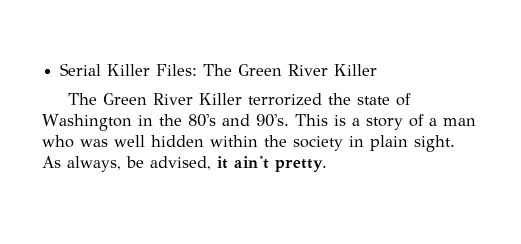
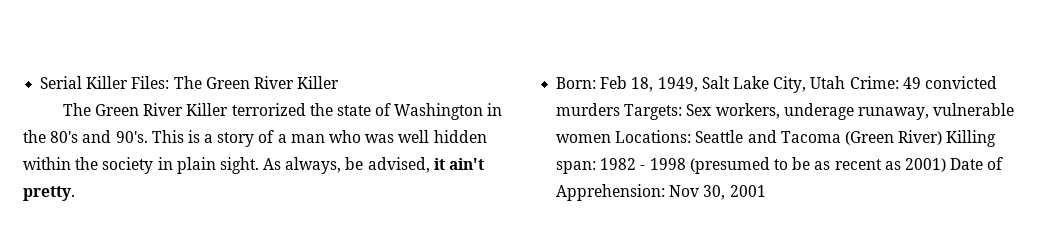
(327, 165) none -> [556,76,997,93] [556,103,1015,120] [556,130,997,147] [556,157,1004,174] [556,184,766,201] // Born: Feb 18, 1949, Salt Lake City, Utah Crime: 49 convicted murders Targets: Sex workers, underage runaway, vulnerable women Locations: Seattle and Tacoma (Green River) Killing span: 1982 - 1998 (presumed to be as recent as 2001) Date of Apprehension: Nov 30, 2001

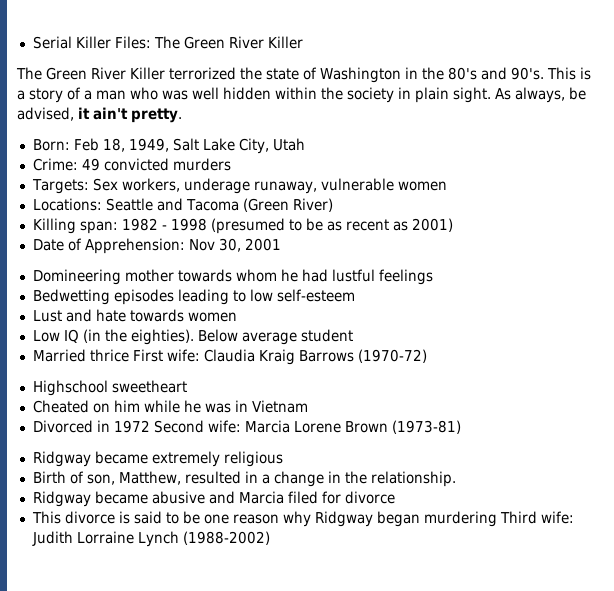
(846, 82) none -> (305, 144) //
(621, 109) none -> (231, 164) //
(612, 138) none -> (447, 186) //
(943, 137) none -> (333, 205) //
(946, 165) none -> (453, 225) //
(766, 191) none -> [32,269,433,285] [32,289,355,305] [32,309,237,322] [32,329,353,345] [32,349,427,365] [32,380,187,396] [32,400,308,413] [32,420,461,434] [32,451,283,467] [32,471,456,487] [32,491,395,507] [31,511,574,527] [31,531,270,547] // Domineering mother towards whom he had lustful feelings // Bedwetting episodes leading to low self-esteem // Lust and hate towards women // Low IQ (in the eighties). Below average student // Married thrice First wife: Claudia Kraig Barrows (1970-72) // Highschool sweetheart // Cheated on him while he was in Vietnam // Divorced in 1972 Second wife: Marcia Lorene Brown (1973-81) // Ridgway became extremely religious // Birth of son, Matthew, resulted in a change in the relationship. // Ridgway became abusive and Marcia filed for divorce // This divorce is said to be one reason why Ridgway began murdering Third wife: Judith Lorraine Lynch (1988-2002)

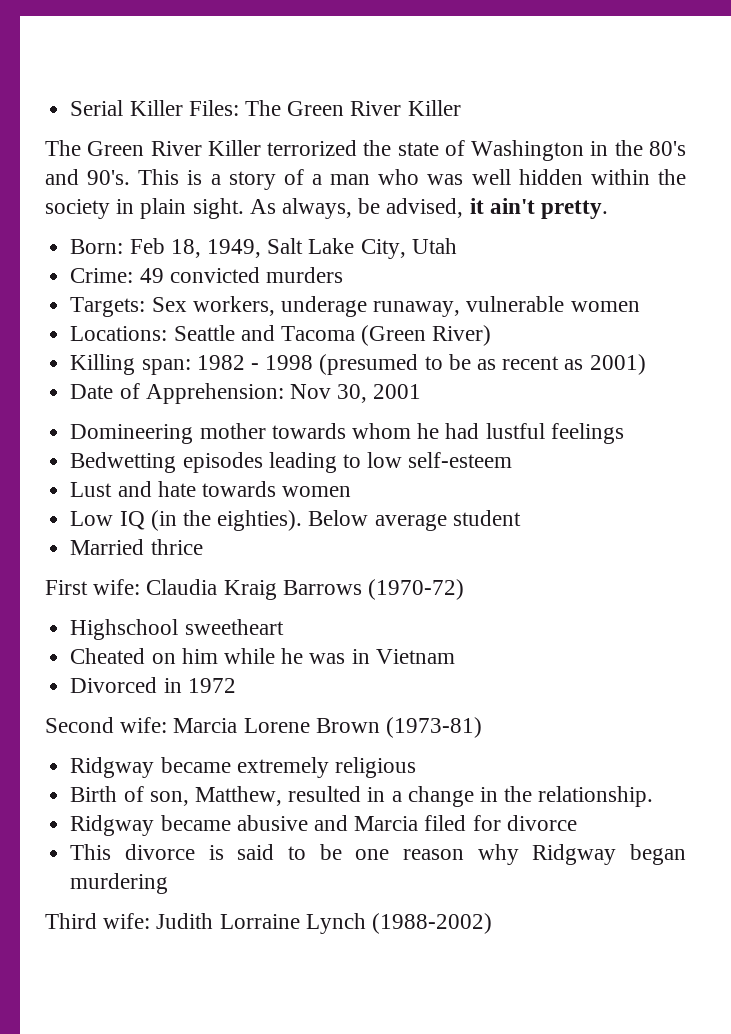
(129, 355) none -> (203, 547) //
(150, 426) none -> (236, 685) //
(497, 519) none -> (169, 883) //

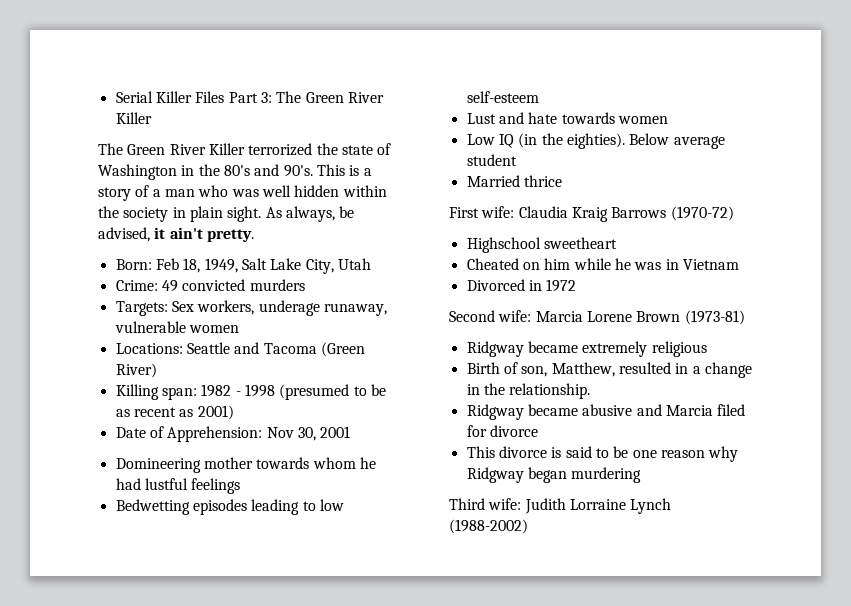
[188,100,239,116] Files: -> [195,91,272,103] Files Part 3:

